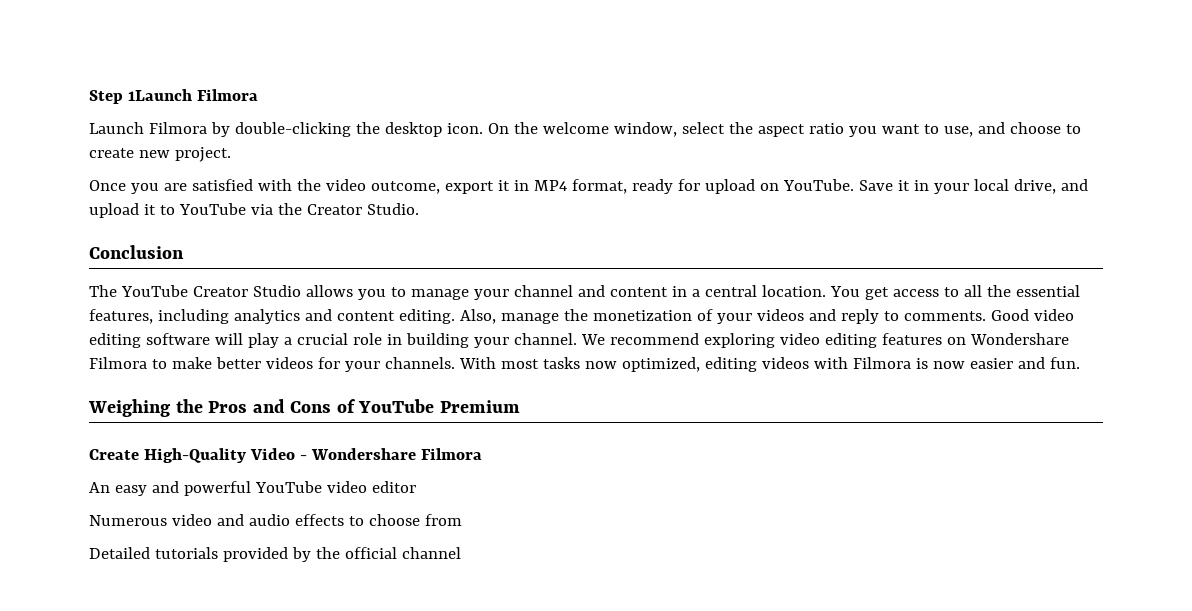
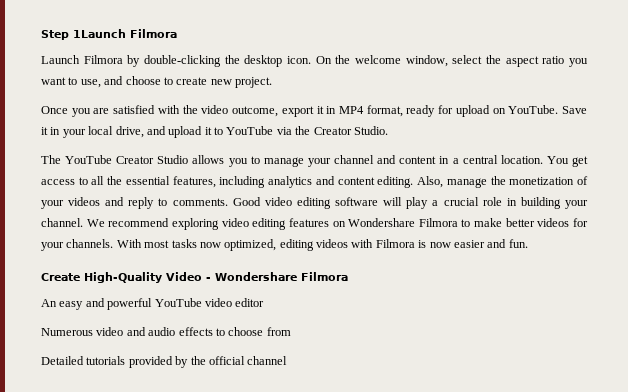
[89,245,184,259] // Conclusion -> (388, 130) none
[88,399,520,417] // Weighing the Pros and Cons of YouTube Premium -> (528, 243) none

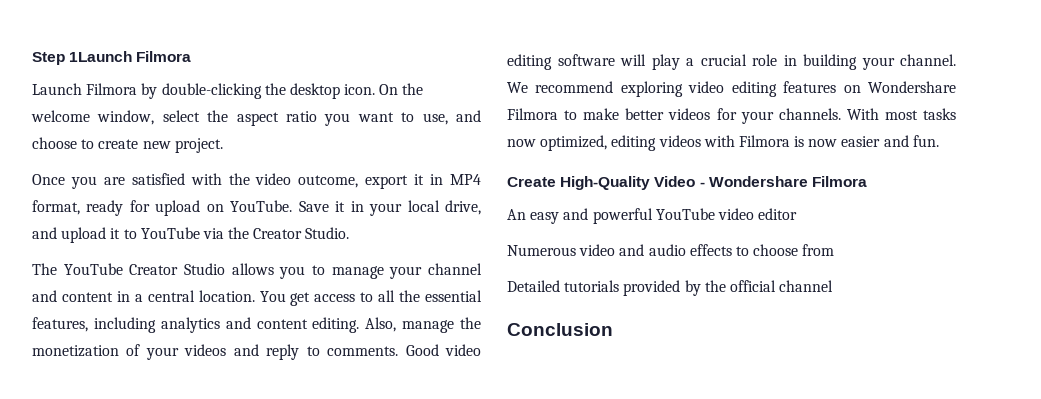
(288, 360) none -> [507,323,613,336] // Conclusion

